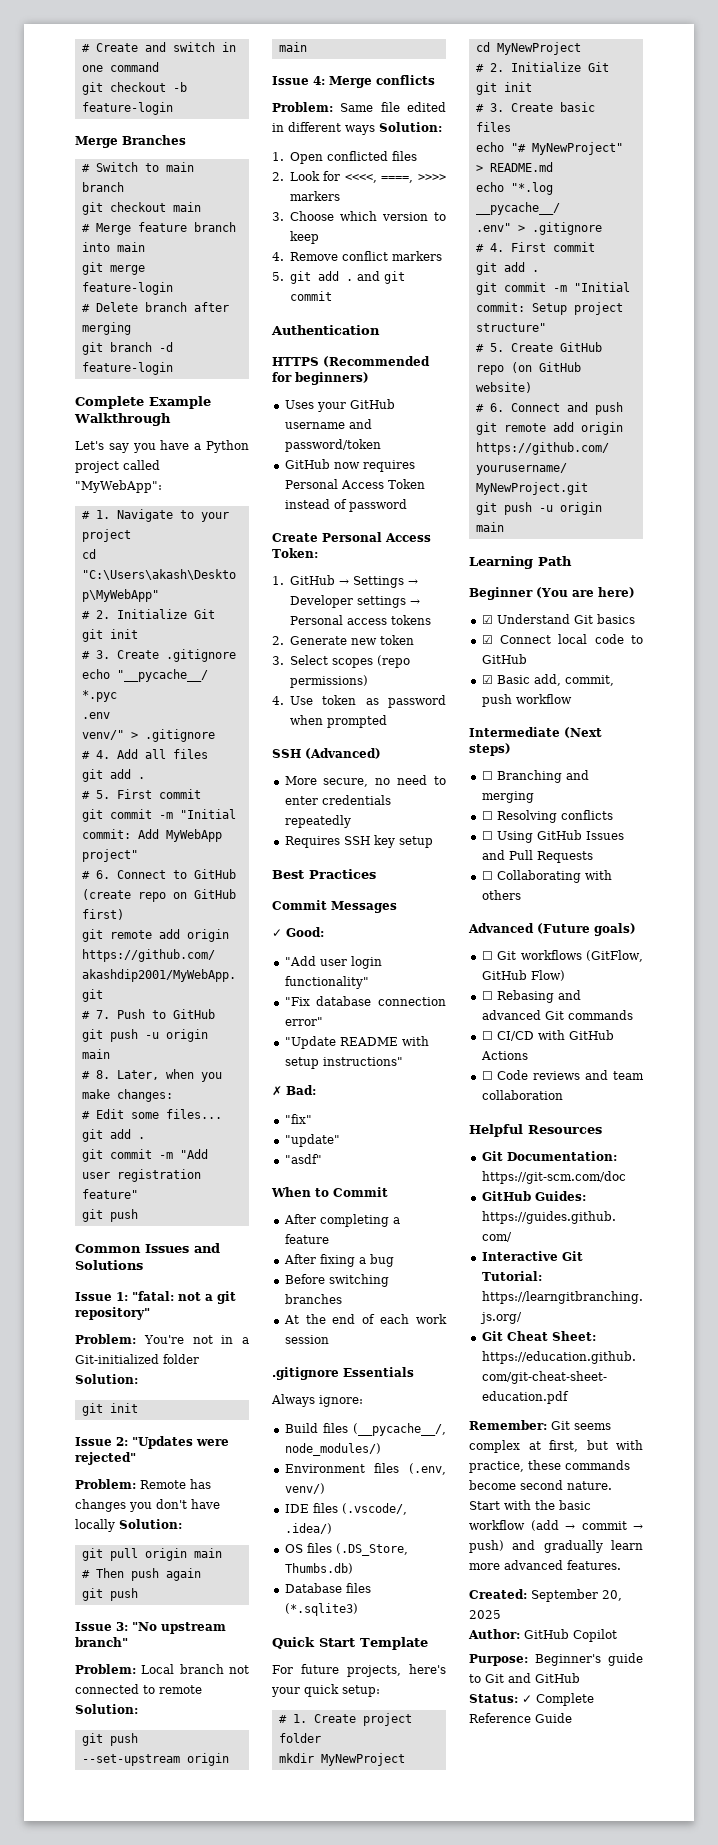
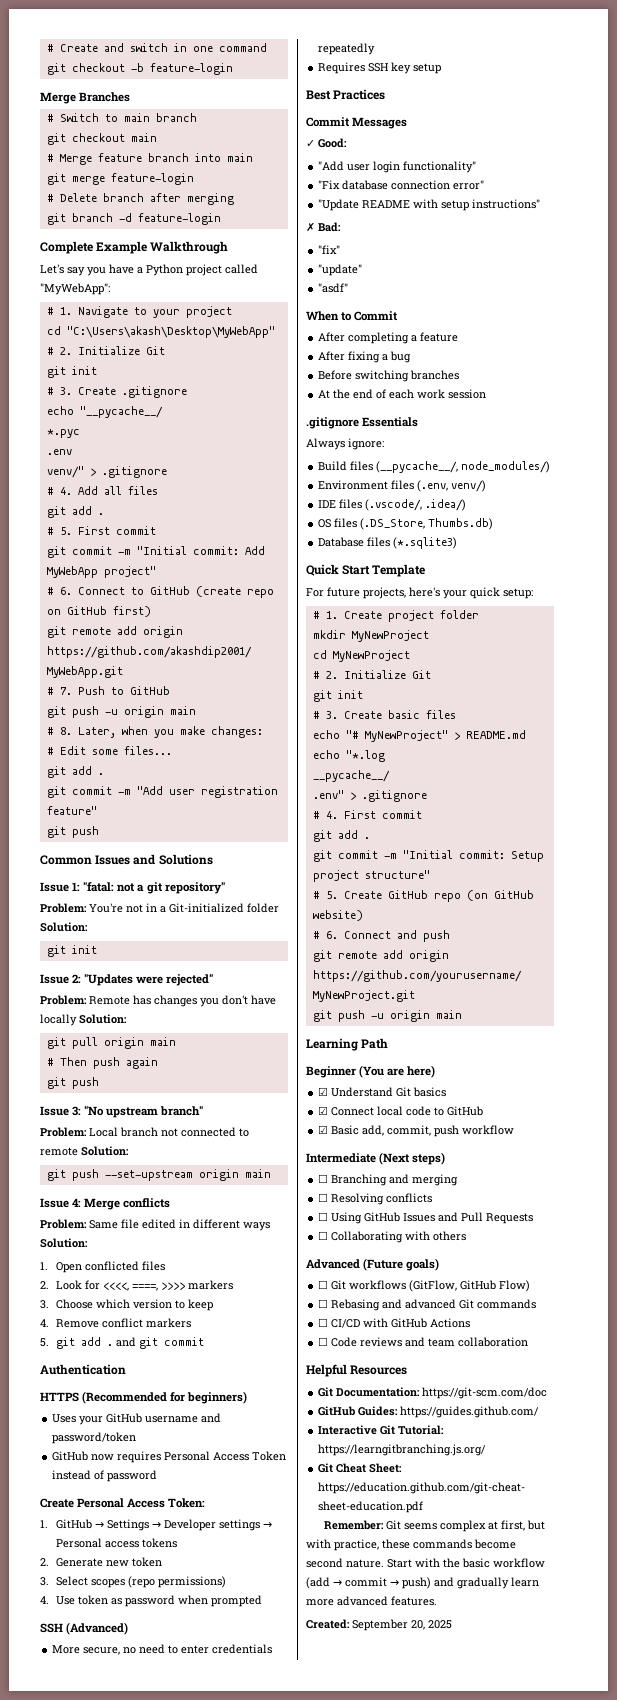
[468,1629,617,1642] [469,1653,643,1666] [469,1673,580,1683] [469,1693,594,1706] [469,1713,572,1723] // Author: GitHub Copilot // Purpose: Beginner's guide to Git and GitHub // Status: ✓ Complete Reference Guide -> (452, 1624) none

